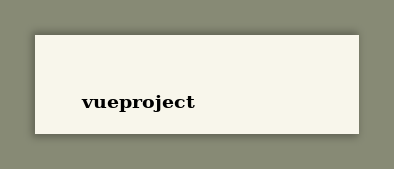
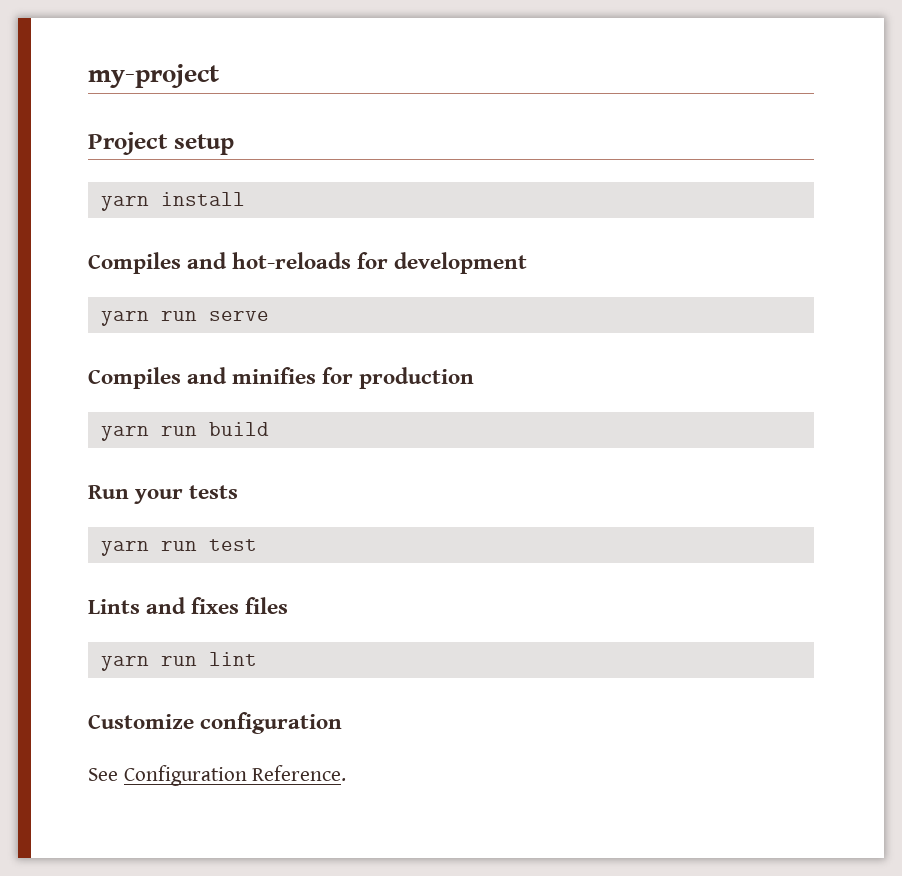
[81,95,195,112] vueproject -> [88,64,219,88] [88,132,234,155] [100,192,245,211] [88,252,528,274] [100,311,269,326] [88,367,475,389] [100,422,269,441] [88,485,239,504] [100,539,257,556] [88,597,289,614] [100,652,257,671] [88,712,343,734] [88,765,347,786] my-project // Project setup // yarn install // Compiles and hot-reloads for development // yarn run serve // Compiles and minifies for production // yarn run build // Run your tests // yarn run test // Lints and fixes files // yarn run lint // Customize configuration // See Configuration Reference.

